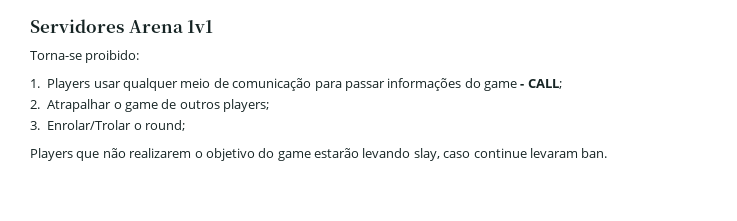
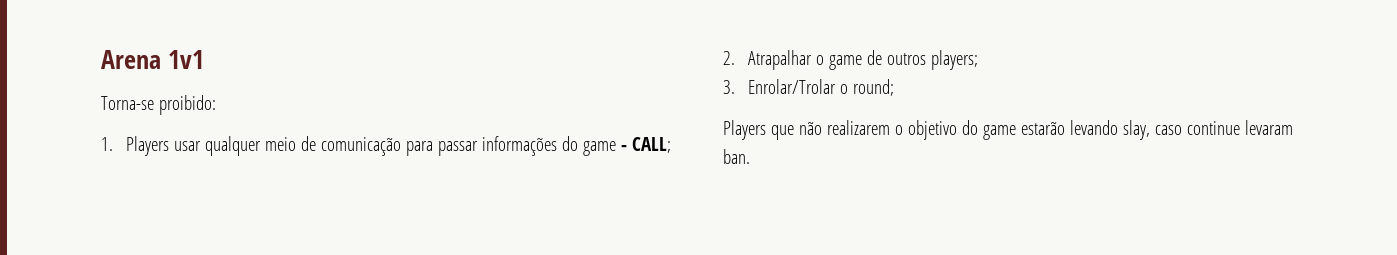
[30,19,124,33] Servidores -> (101, 59) none

